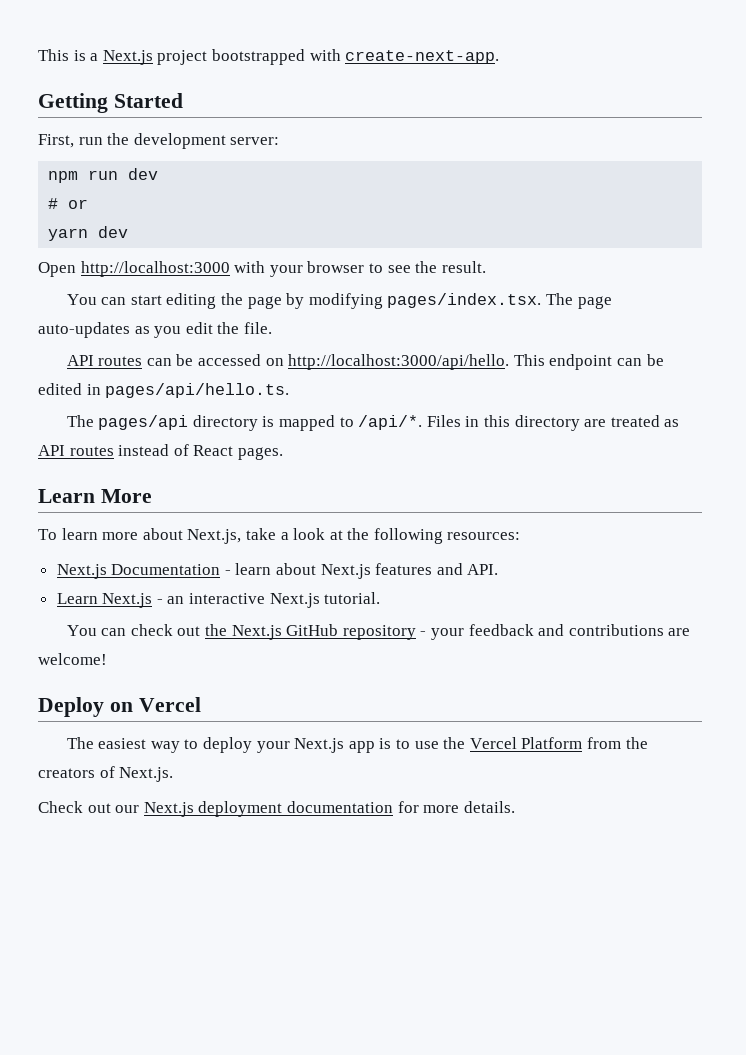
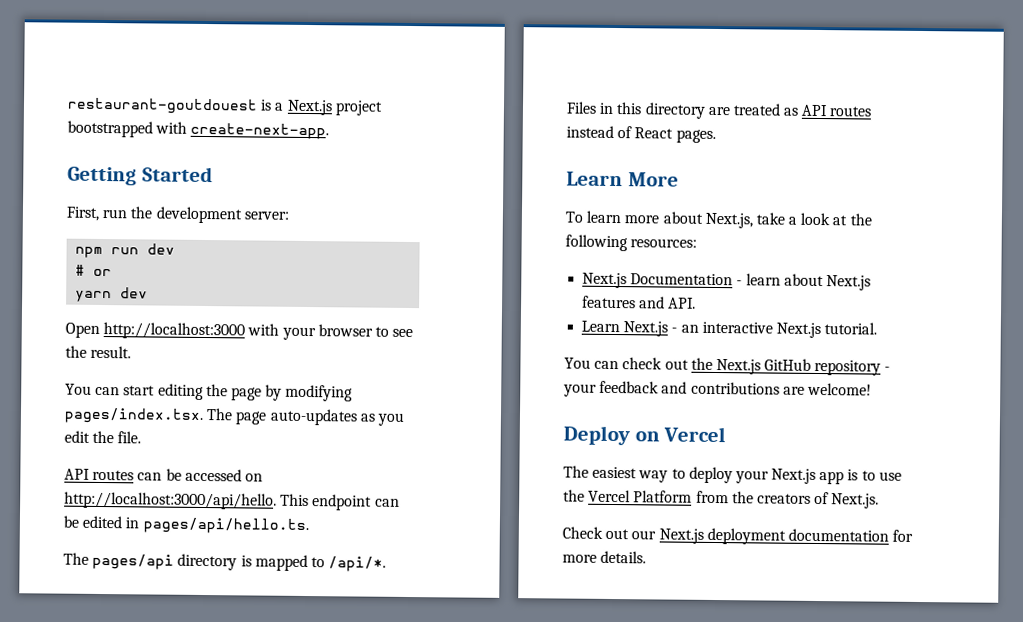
[38,49,69,61] This -> [67,97,258,115] restaurant-goutdouest

